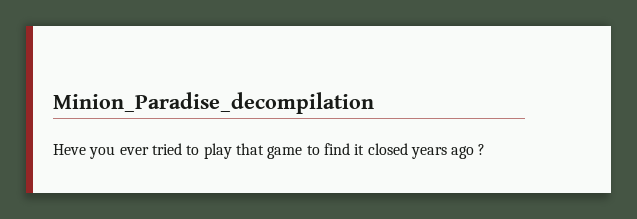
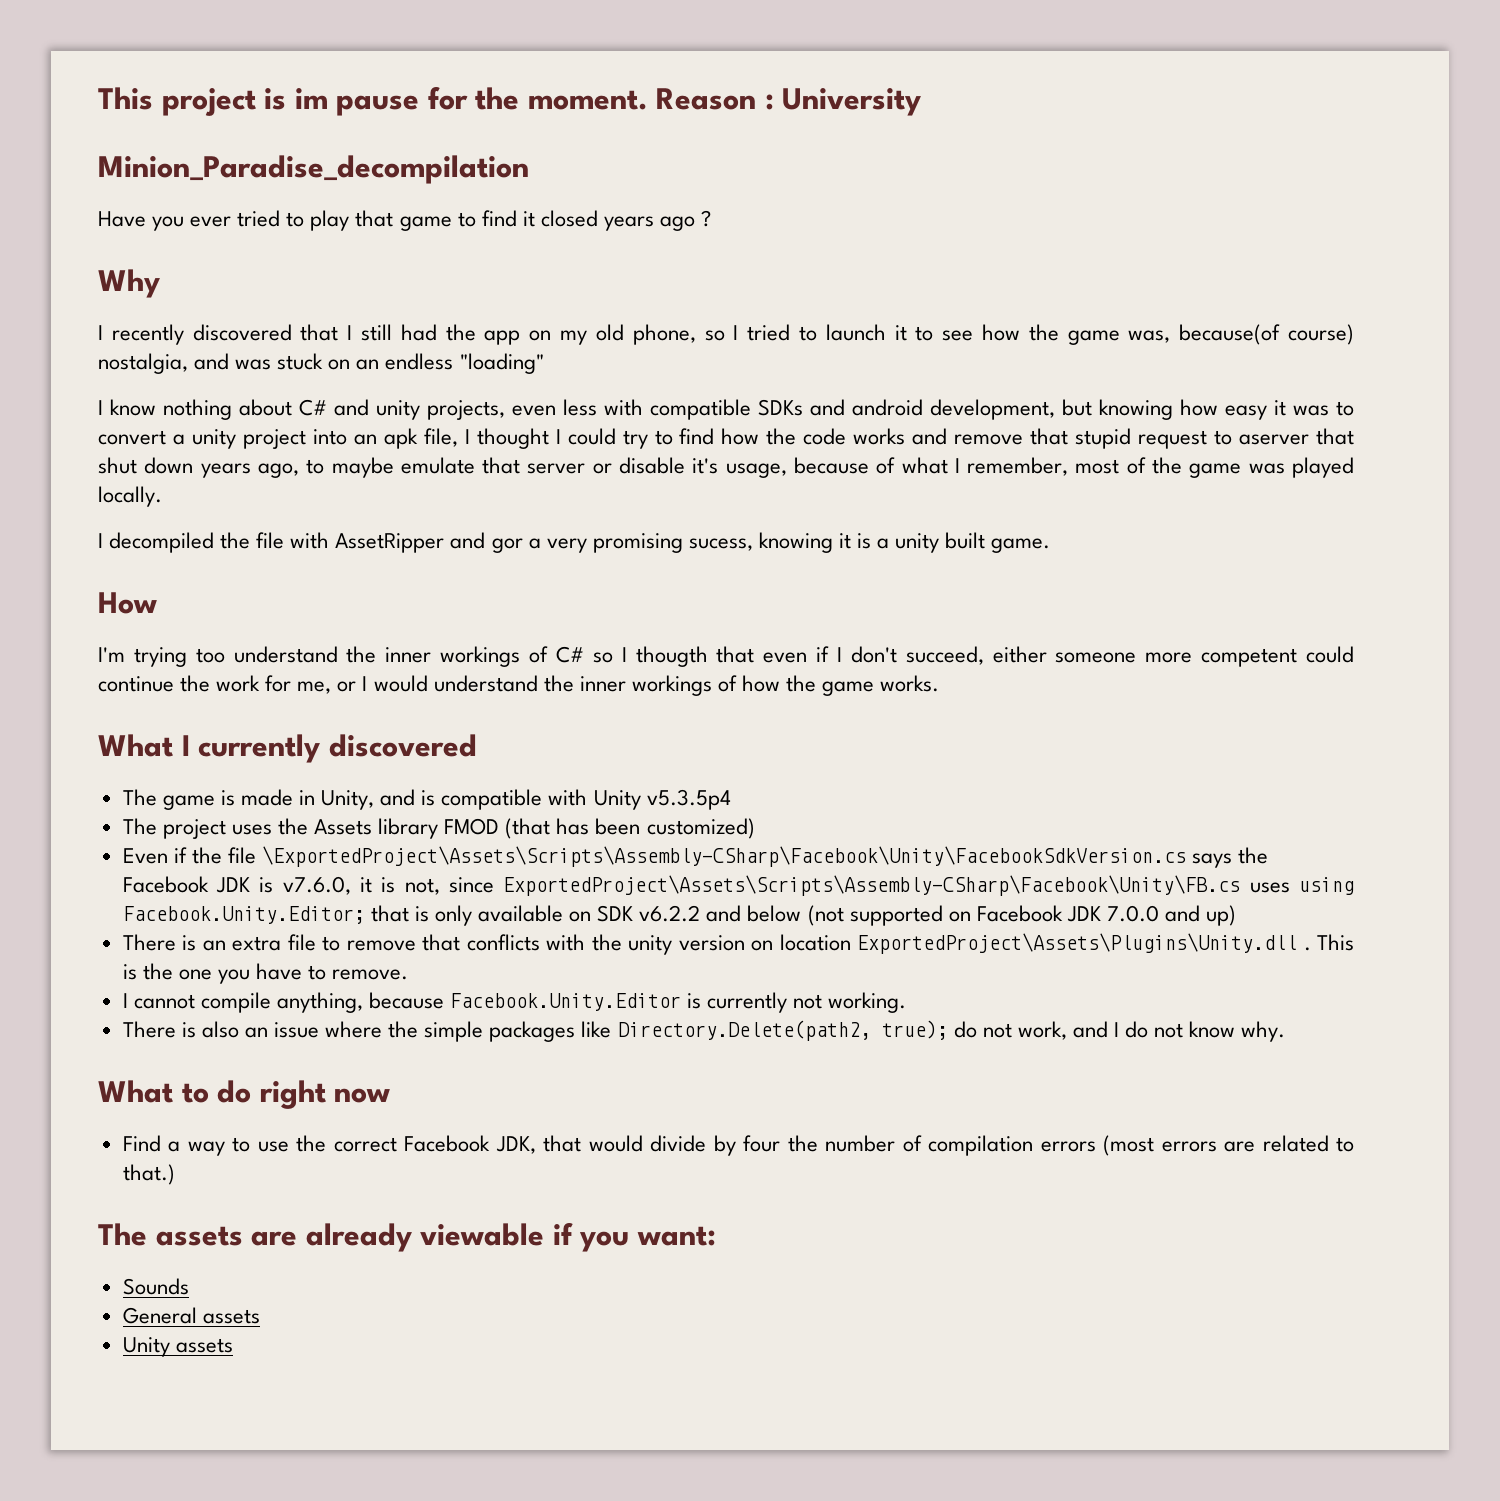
(53, 103) none -> [98,86,922,116] This project is im pause for the moment. Reason : University //
[53,144,86,155] Heve -> [98,211,146,227] Have
(486, 149) none -> [98,269,160,298] [98,324,1354,345] [98,353,544,374] [98,399,1354,420] [98,428,1355,449] [98,457,1355,478] [98,486,162,507] [98,532,1051,553] [98,592,157,614] [98,646,1354,667] [98,675,940,696] [98,734,477,763] [122,789,731,810] [122,818,755,839] [122,846,1269,868] [122,875,1354,896] [122,905,1237,926] [122,933,1354,955] [122,963,409,984] [122,992,907,1013] [122,1020,1286,1042] [98,1080,391,1109] [122,1135,1354,1156] [122,1164,175,1185] [98,1222,716,1252] [122,1278,189,1295] [122,1307,260,1324] [122,1337,233,1357] // Why // I recently discovered that I still had the app on my old phone, so I tried to launch it to see how the game was, because(of course) nostalgia, and was stuck on an endless "loading" // I know nothing about C# and unity projects, even less with compatible SDKs and android development, but knowing how easy it was to convert a unity project into an apk file, I thought I could try to find how the code works and remove that stupid request to aserver that shut down years ago, to maybe emulate that server or disable it's usage, because of what I remember, most of the game was played locally. // I decompiled the file with AssetRipper and gor a very promising sucess, knowing it is a unity built game. // How // I'm trying too understand the inner workings of C# so I thougth that even if I don't succeed, either someone more competent could continue the work for me, or I would understand the inner workings of how the game works. // What I currently discovered // The game is made in Unity, and is compatible with Unity v5.3.5p4 // The project uses the Assets library FMOD (that has been customized) // Even if the file \ExportedProject\Assets\Scripts\Assembly-CSharp\Facebook\Unity\FacebookSdkVersion.cs says the Facebook JDK is v7.6.0, it is not, since ExportedProject\Assets\Scripts\Assembly-CSharp\Facebook\Unity\FB.cs uses using Facebook.Unity.Editor; that is only available on SDK v6.2.2 and below (not supported on Facebook JDK 7.0.0 and up) // There is an extra file to remove that conflicts with the unity version on location ExportedProject\Assets\Plugins\Unity.dll . This is the one you have to remove. // I cannot compile anything, because Facebook.Unity.Editor is currently not working. // There is also an issue where the simple packages like Directory.Delete(path2, true); do not work, and I do not know why. // What to do right now // Find a way to use the correct Facebook JDK, that would divide by four the number of compilation errors (most errors are related to that.) // The assets are already viewable if you want: // Sounds // General assets // Unity assets

